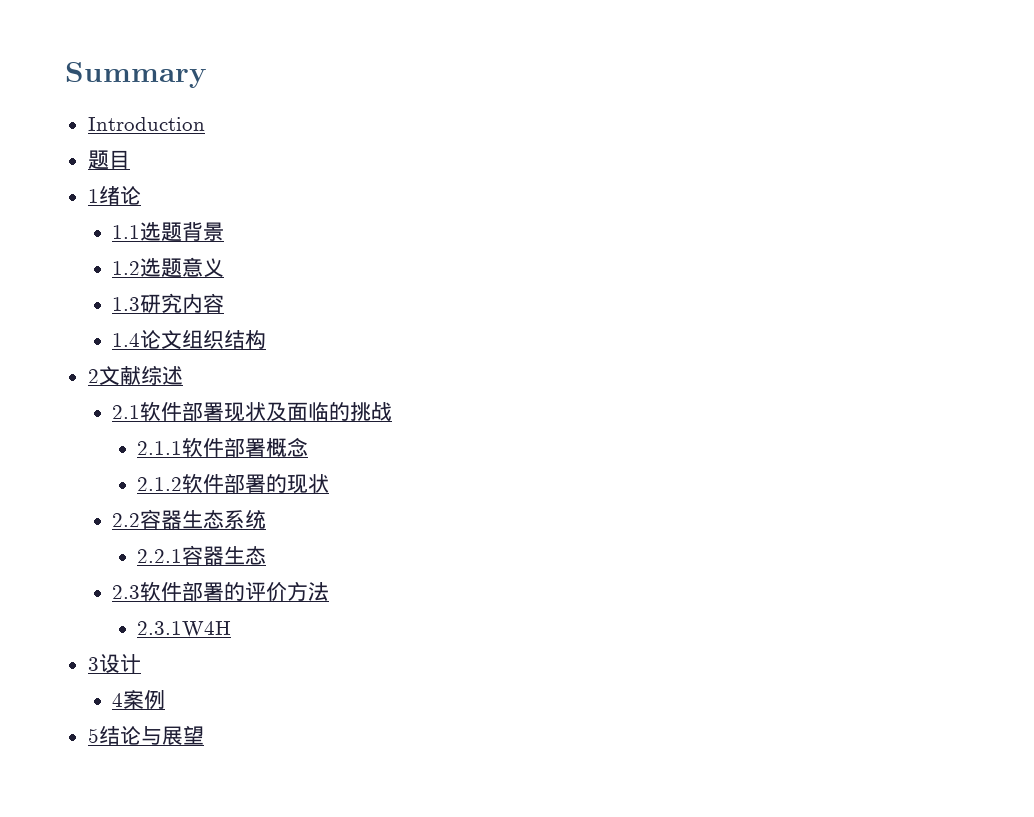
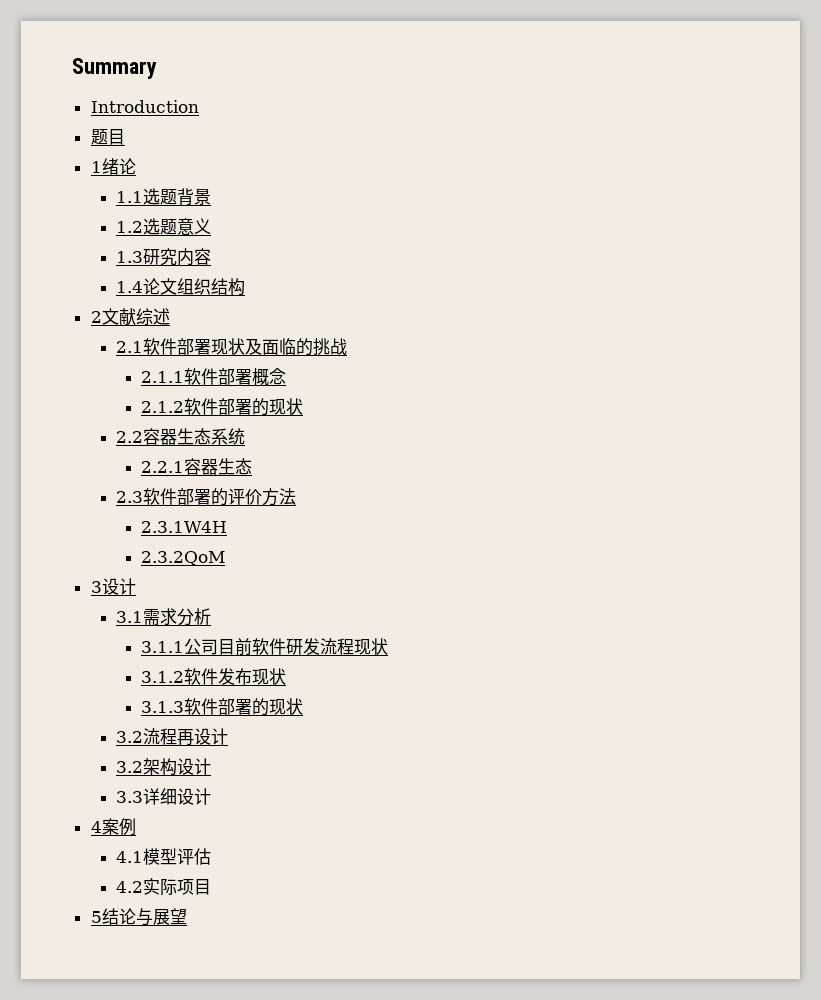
(232, 629) none -> [140,551,225,566] // 2.3.2QoM
[112,690,166,710] 4案例 -> [115,608,211,626] [140,638,388,656] [140,668,286,685] [140,698,303,716] [115,728,228,746] [115,758,211,776] [115,788,211,805] [90,818,136,836] [115,848,211,865] [115,878,211,896] 3.1需求分析 // 3.1.1公司目前软件研发流程现状 // 3.1.2软件发布现状 // 3.1.3软件部署的现状 // 3.2流程再设计 // 3.2架构设计 // 3.3详细设计 // 4案例 // 4.1模型评估 // 4.2实际项目

